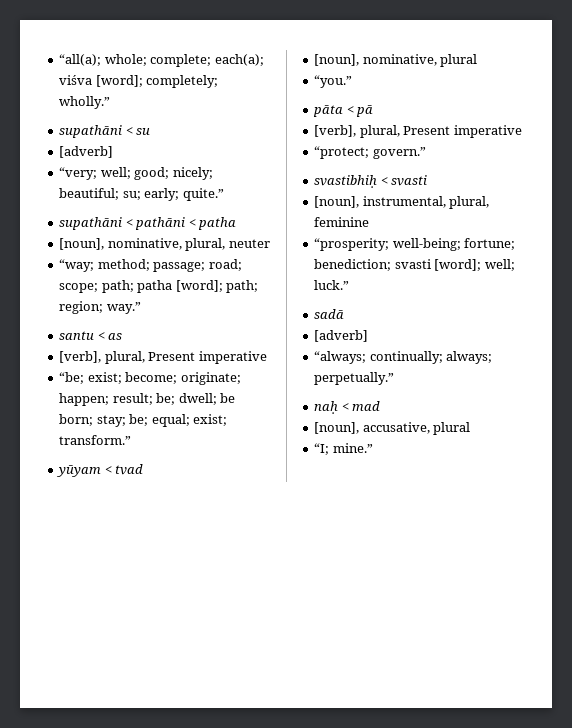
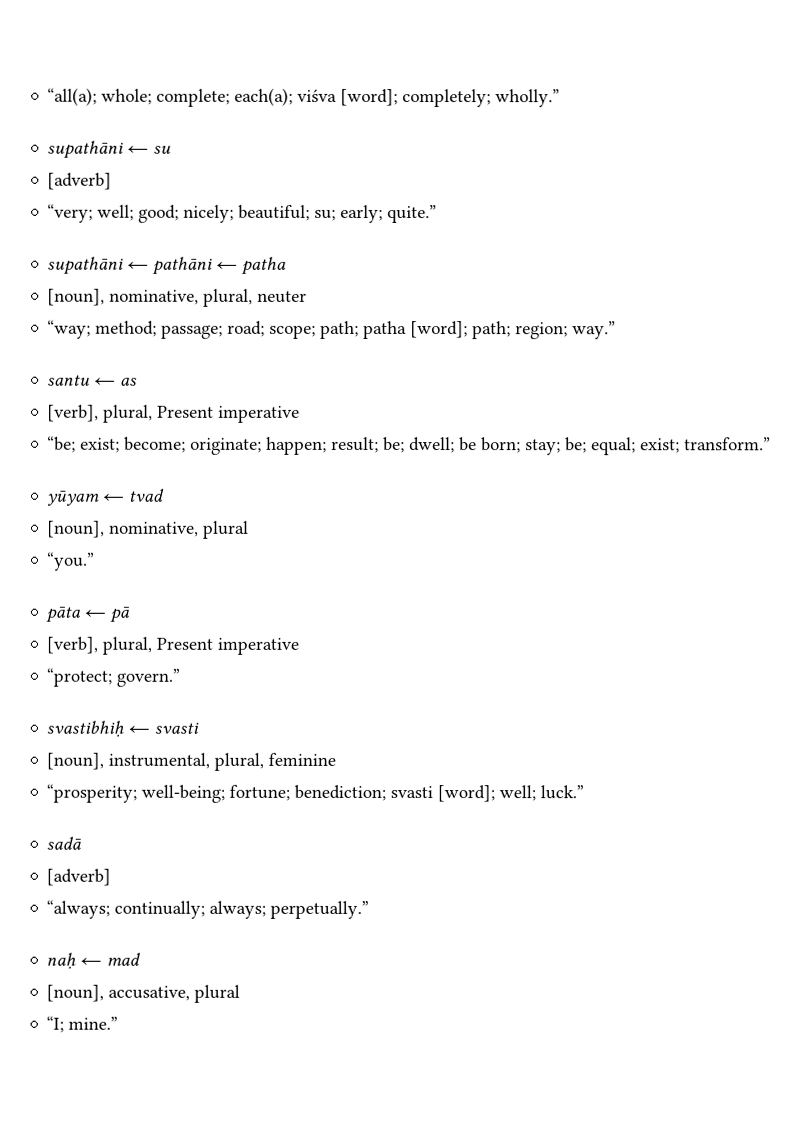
[125,127,133,135] < -> [127,145,150,154] ←
[125,217,196,230] < pathāni < -> [127,256,239,275] ← pathāni ←
[97,332,105,340] < -> [94,377,117,386] ←
[104,466,112,474] < -> [103,493,126,502] ←
[346,106,354,114] < -> [84,609,107,618] ←
[380,177,388,185] < -> [128,725,151,734] ←
[341,403,349,411] < -> [80,957,103,966] ←

